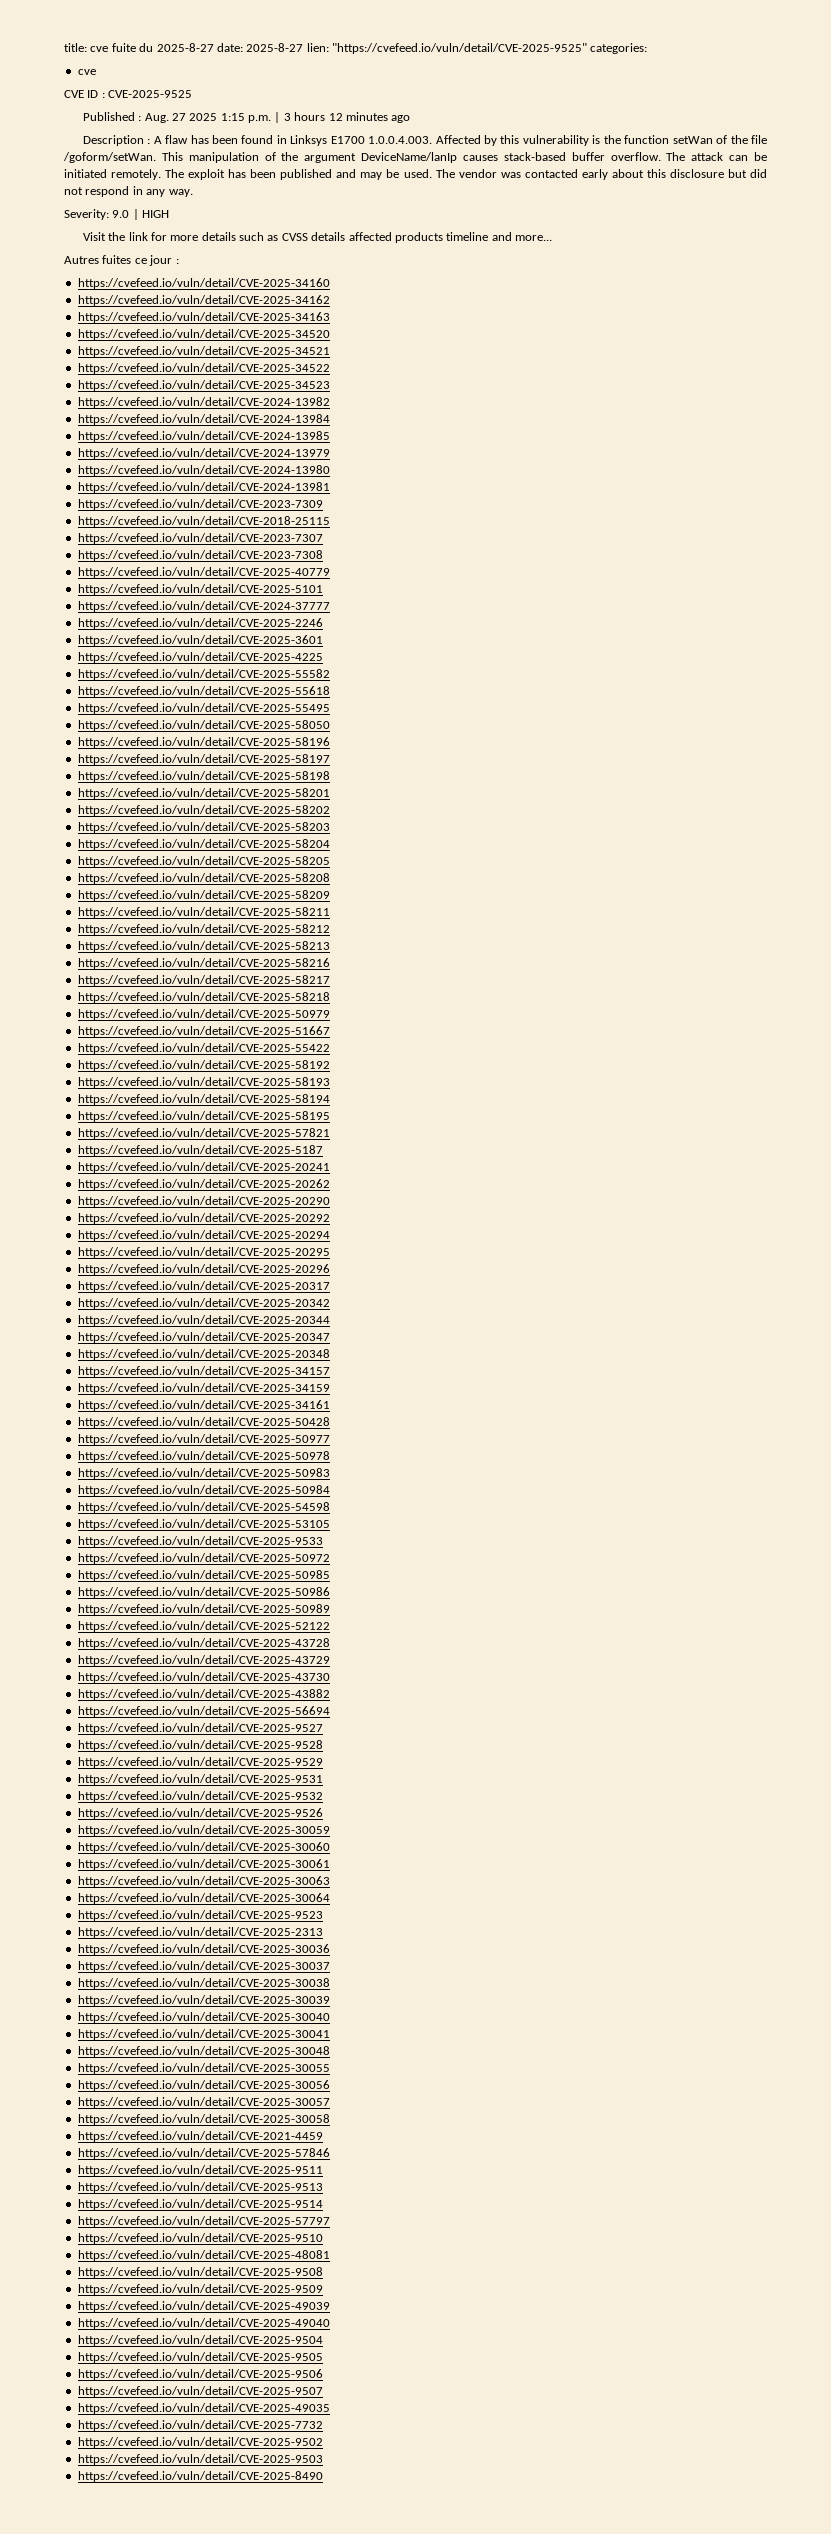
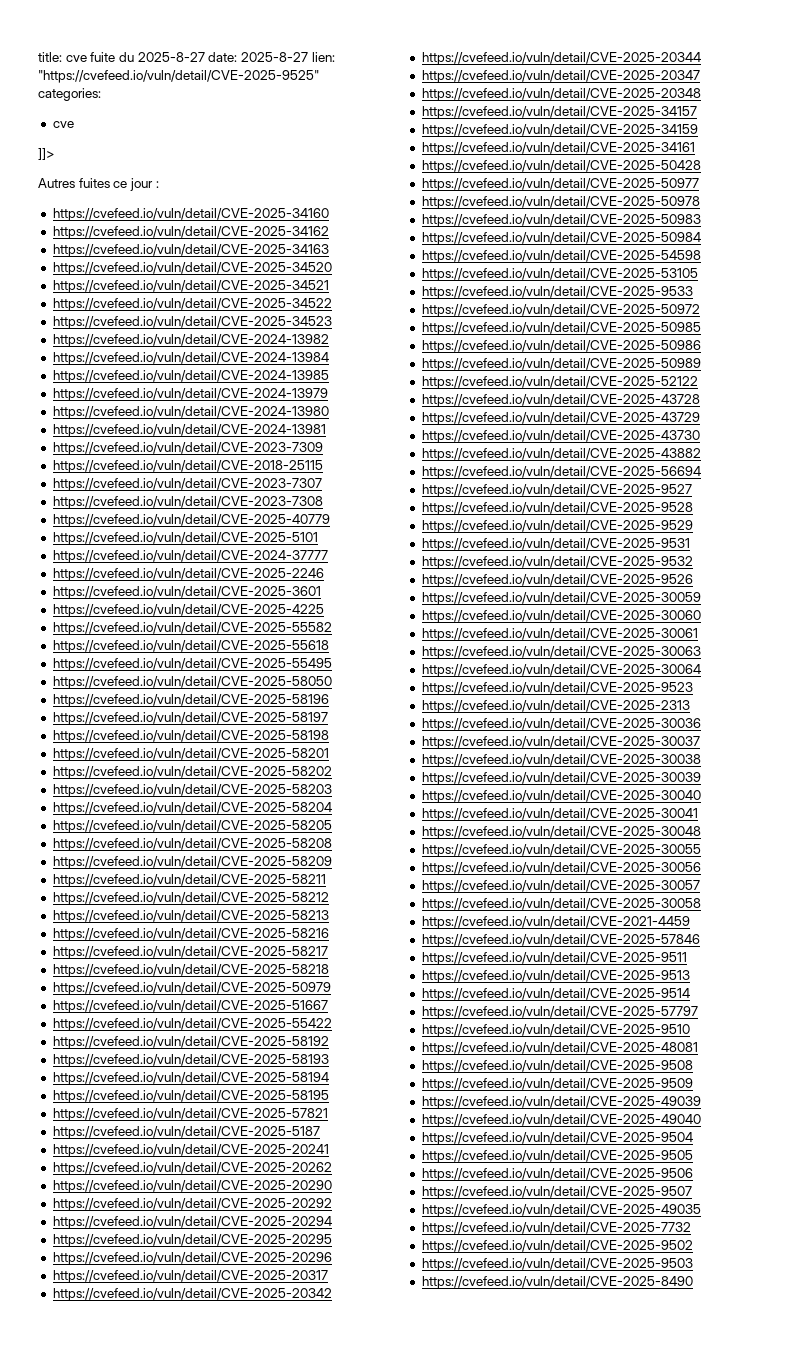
[64,90,193,98] [82,112,411,123] [82,135,767,146] [63,152,768,163] [64,169,767,180] [64,186,193,197] [64,209,170,220] [82,232,552,243] CVE ID : CVE-2025-9525 // Published : Aug. 27 2025 1:15 p.m. | 3 hours 12 minutes ago // Description : A flaw has been found in Linksys E1700 1.0.0.4.003. Affected by this vulnerability is the function setWan of the file /goform/setWan. This manipulation of the argument DeviceName/lanIp causes stack-based buffer overflow. The attack can be initiated remotely. The exploit has been published and may be used. The vendor was contacted early about this disclosure but did not respond in any way. // Severity: 9.0 | HIGH // Visit the link for more details such as CVSS details affected products timeline and more... -> [38,148,54,160] ]]>

